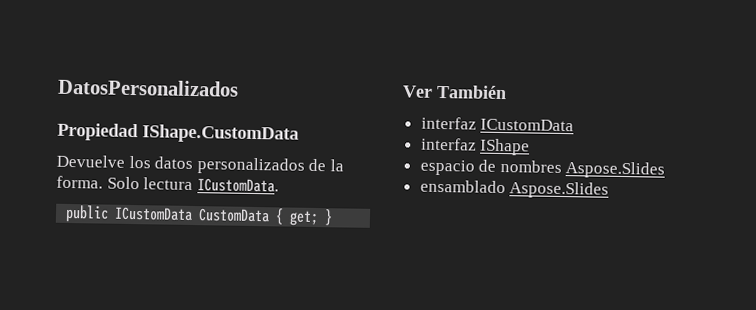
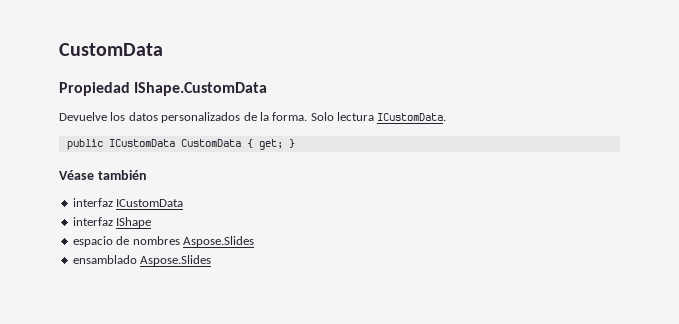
[57,78,239,97] DatosPersonalizados -> [59,43,163,56] CustomData
[402,84,507,100] Ver También -> [59,170,147,180] Véase también

